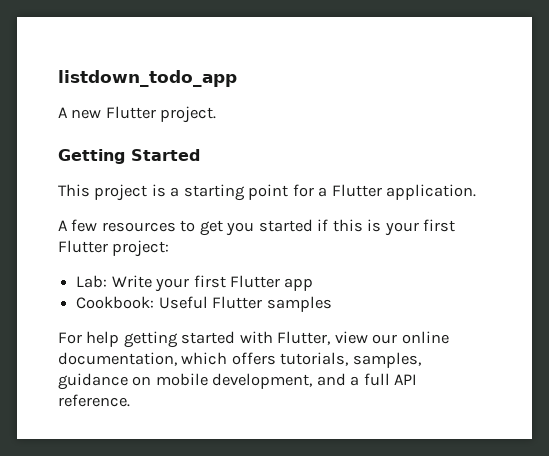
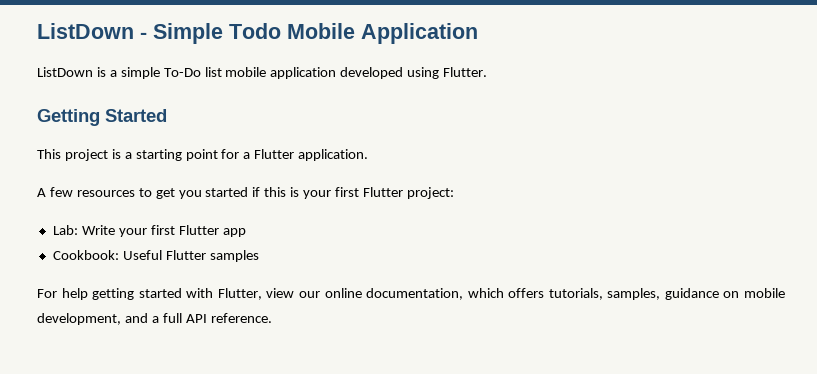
[58,70,237,87] [58,106,217,123] listdown_todo_app // A new Flutter project. -> [37,23,478,44] [37,67,488,79] ListDown - Simple Todo Mobile Application // ListDown is a simple To-Do list mobile application developed using Flutter.

